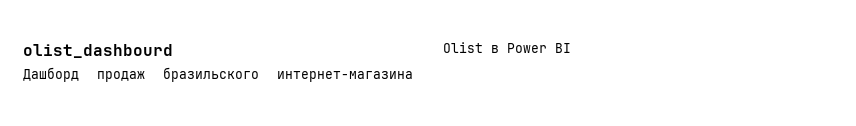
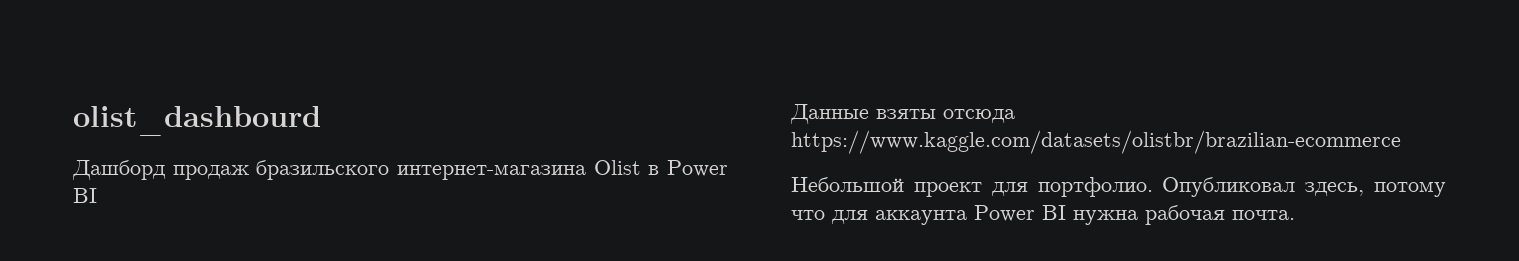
(571, 48) none -> [790,104,1015,124] [791,130,1401,154] [791,177,1446,197] [791,205,1295,225] // Данные взяты отсюда https://www.kaggle.com/datasets/olistbr/brazilian-ecommerce // Небольшой проект для портфолио. Опубликовал здесь, потому что для аккаунта Power BI нужна рабочая почта.

